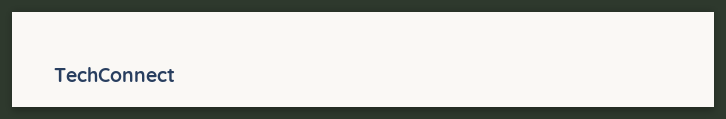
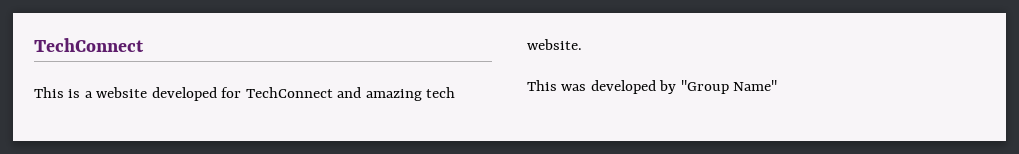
[54,67,175,82] TechConnect -> [34,38,144,52] [34,87,456,101] [527,39,582,50] [527,80,778,94] TechConnect // This is a website developed for TechConnect and amazing tech website. // This was developed by "Group Name"

